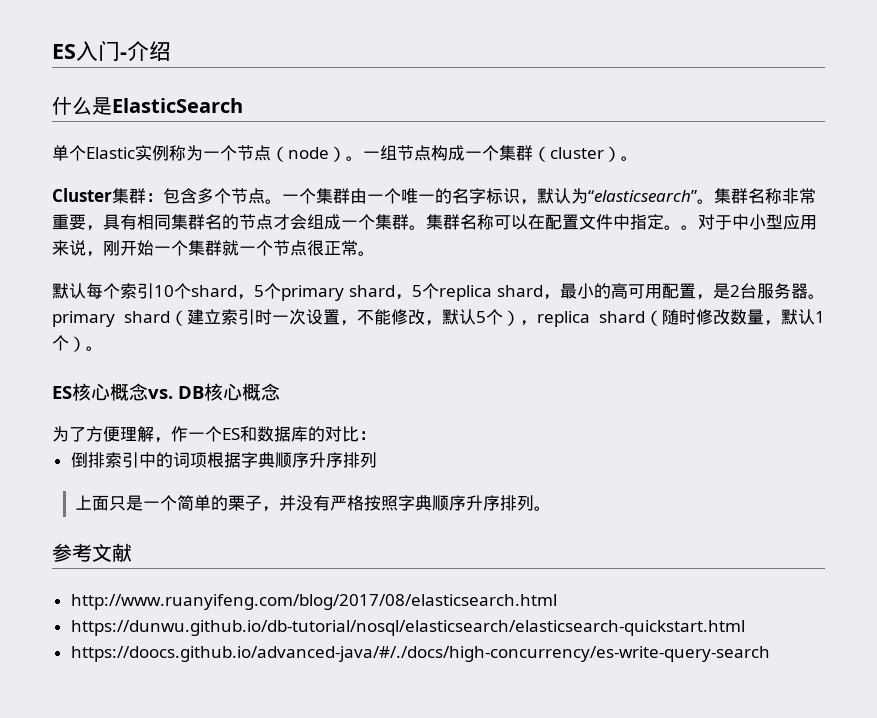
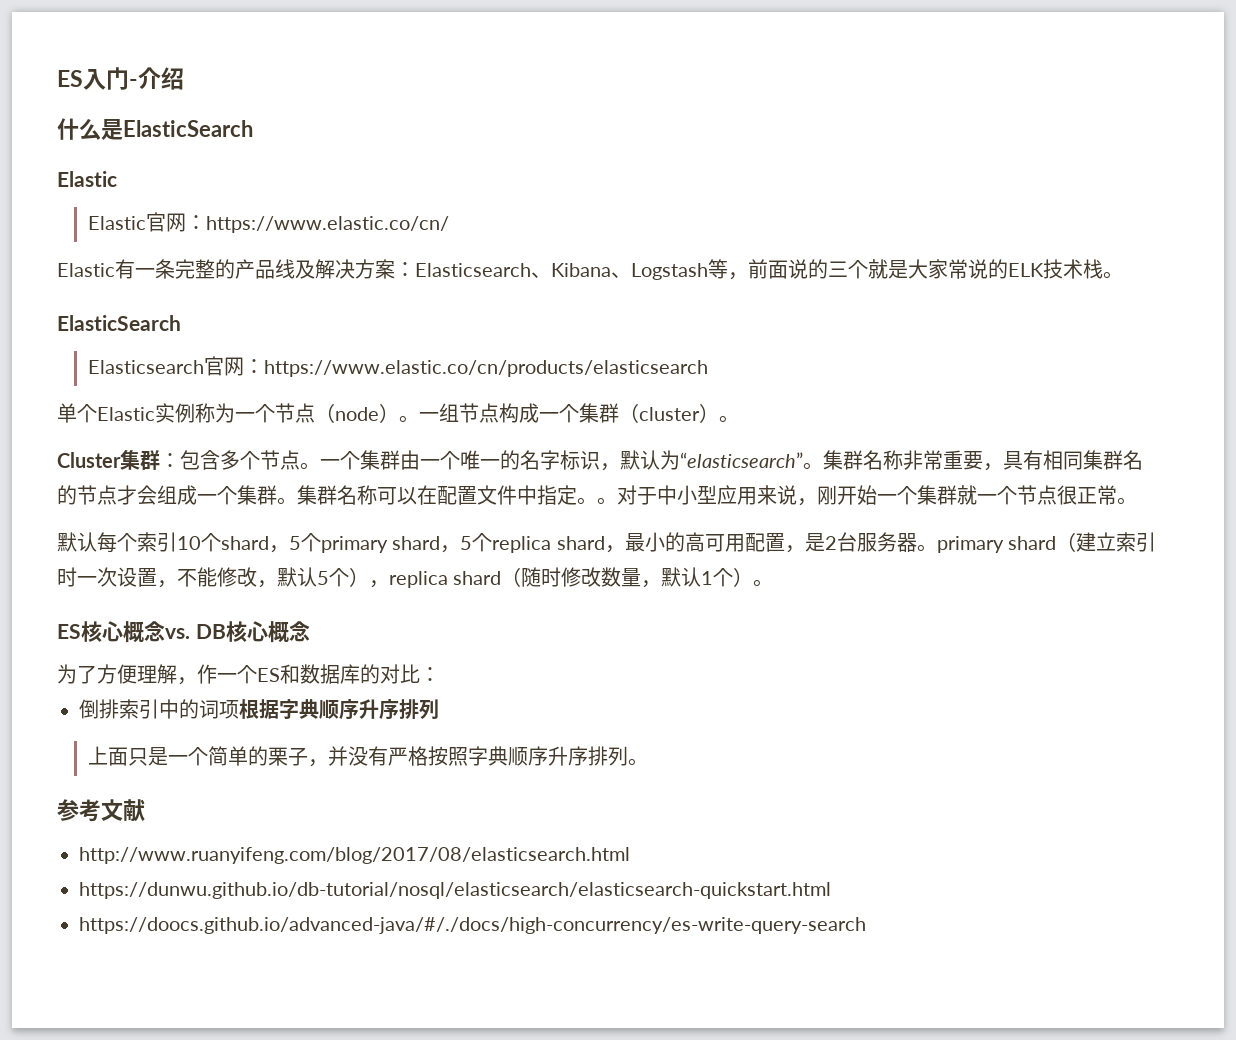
(243, 105) none -> [57,171,117,187] [87,212,449,233] [57,259,1123,280] [57,315,181,331] [87,356,708,377] // Elastic // Elastic官网：https://www.elastic.co/cn/ // Elastic有一条完整的产品线及解决方案：Elasticsearch、Kibana、Logstash等，前面说的三个就是大家常说的ELK技术栈。 // ElasticSearch // Elasticsearch官网：https://www.elastic.co/cn/products/elasticsearch

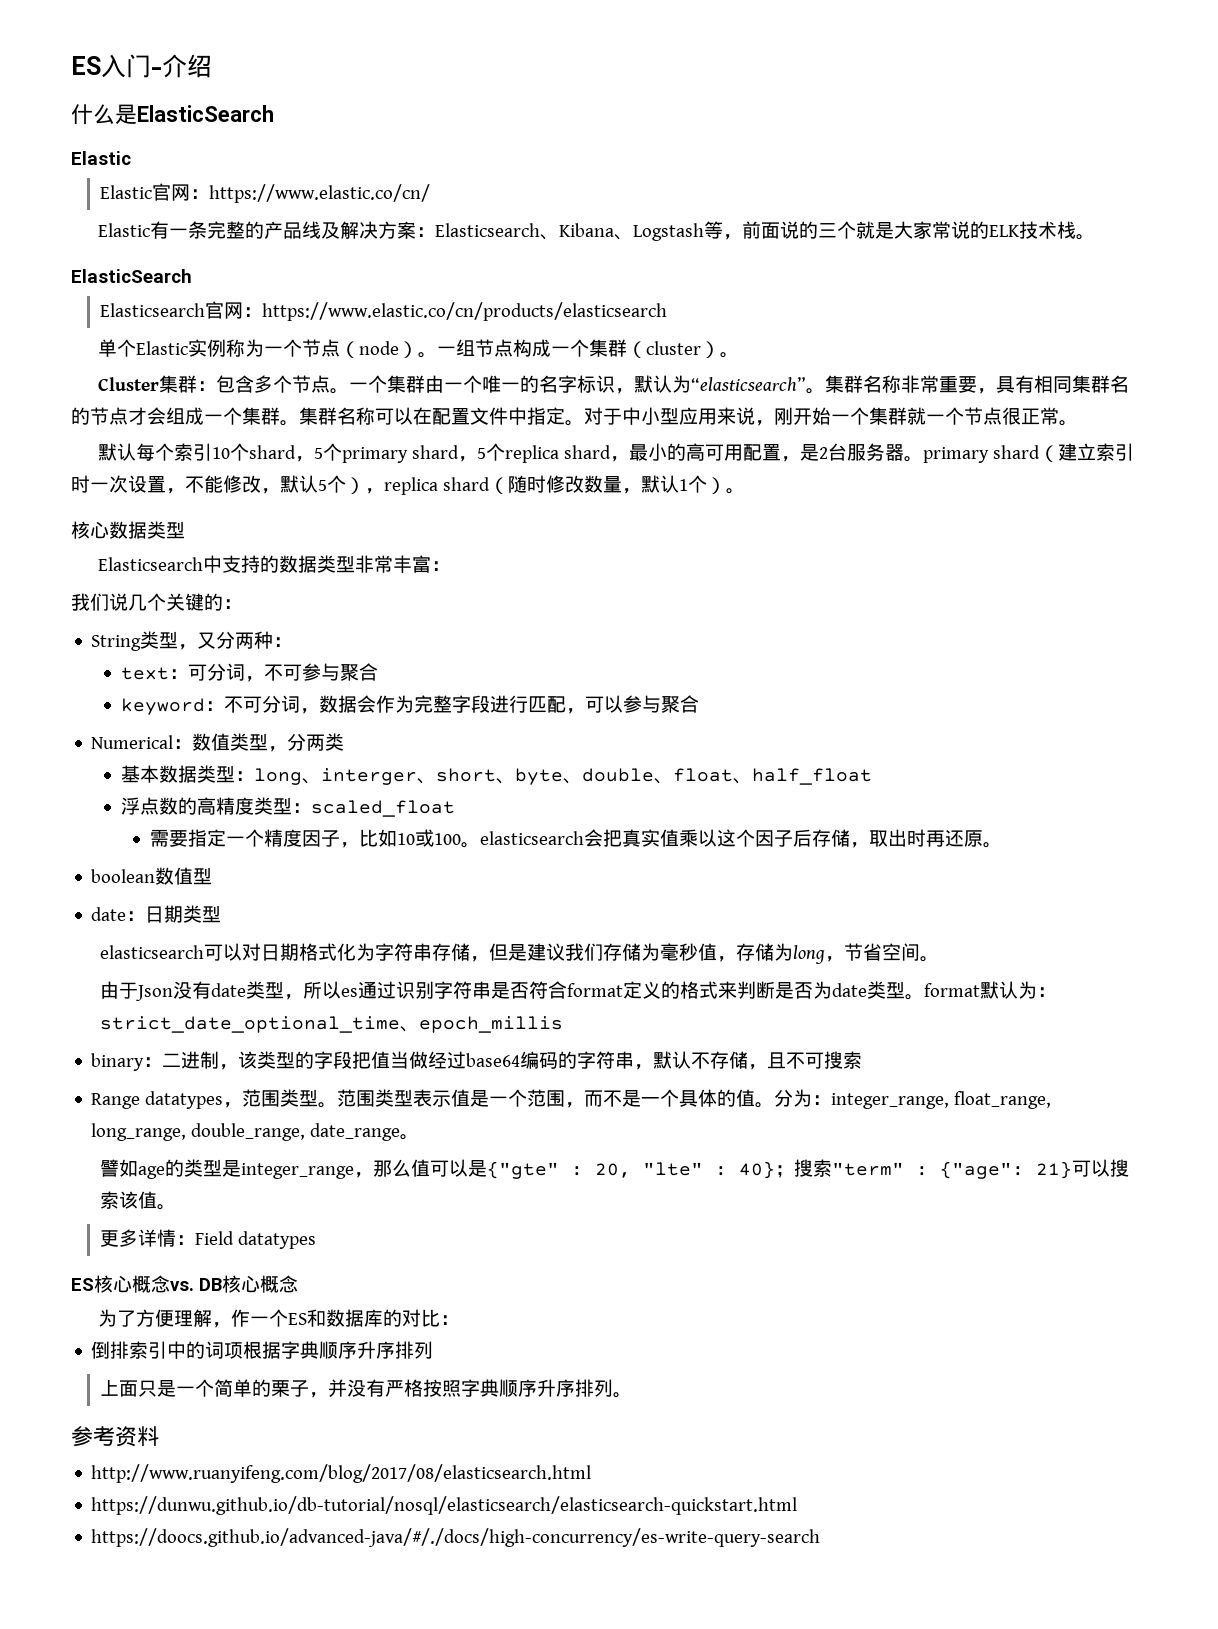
[597,497,617,505] 。 -> (584, 423) none
(774, 583) none -> [71,521,185,539] [97,555,450,573] [71,593,242,611] [91,631,293,651] [120,663,378,682] [120,695,699,715] [91,733,345,752] [120,765,872,785] [120,797,455,817] [149,829,1002,848] [91,867,213,885] [91,905,222,923] [100,943,940,964] [100,981,1057,1001] [100,1016,564,1033] [91,1051,863,1071] [91,1089,1052,1109] [91,1123,420,1141] [100,1159,1130,1179] [100,1191,177,1210] [100,1229,317,1249] // 核心数据类型 // Elasticsearch中支持的数据类型非常丰富： // 我们说几个关键的： // String类型，又分两种： // text：可分词，不可参与聚合 // keyword：不可分词，数据会作为完整字段进行匹配，可以参与聚合 // Numerical：数值类型，分两类 // 基本数据类型：long、interger、short、byte、double、float、half_float // 浮点数的高精度类型：scaled_float // 需要指定一个精度因子，比如10或100。elasticsearch会把真实值乘以这个因子后存储，取出时再还原。 // boolean数值型 // date：日期类型 // elasticsearch可以对日期格式化为字符串存储，但是建议我们存储为毫秒值，存储为long，节省空间。 // 由于Json没有date类型，所以es通过识别字符串是否符合format定义的格式来判断是否为date类型。format默认为：strict_date_optional_time、epoch_millis // binary：二进制，该类型的字段把值当做经过base64编码的字符串，默认不存储，且不可搜索 // Range datatypes，范围类型。范围类型表示值是一个范围，而不是⼀个具体的值。分为：integer_range, float_range, long_range, double_range, date_range。 // 譬如age的类型是integer_range，那么值可以是{"gte" : 20, "lte" : 40}；搜索"term" : {"age": 21}可以搜索该值。 // 更多详情：Field datatypes
[101,799,145,822] 文献 -> [115,1426,159,1447] 资料

